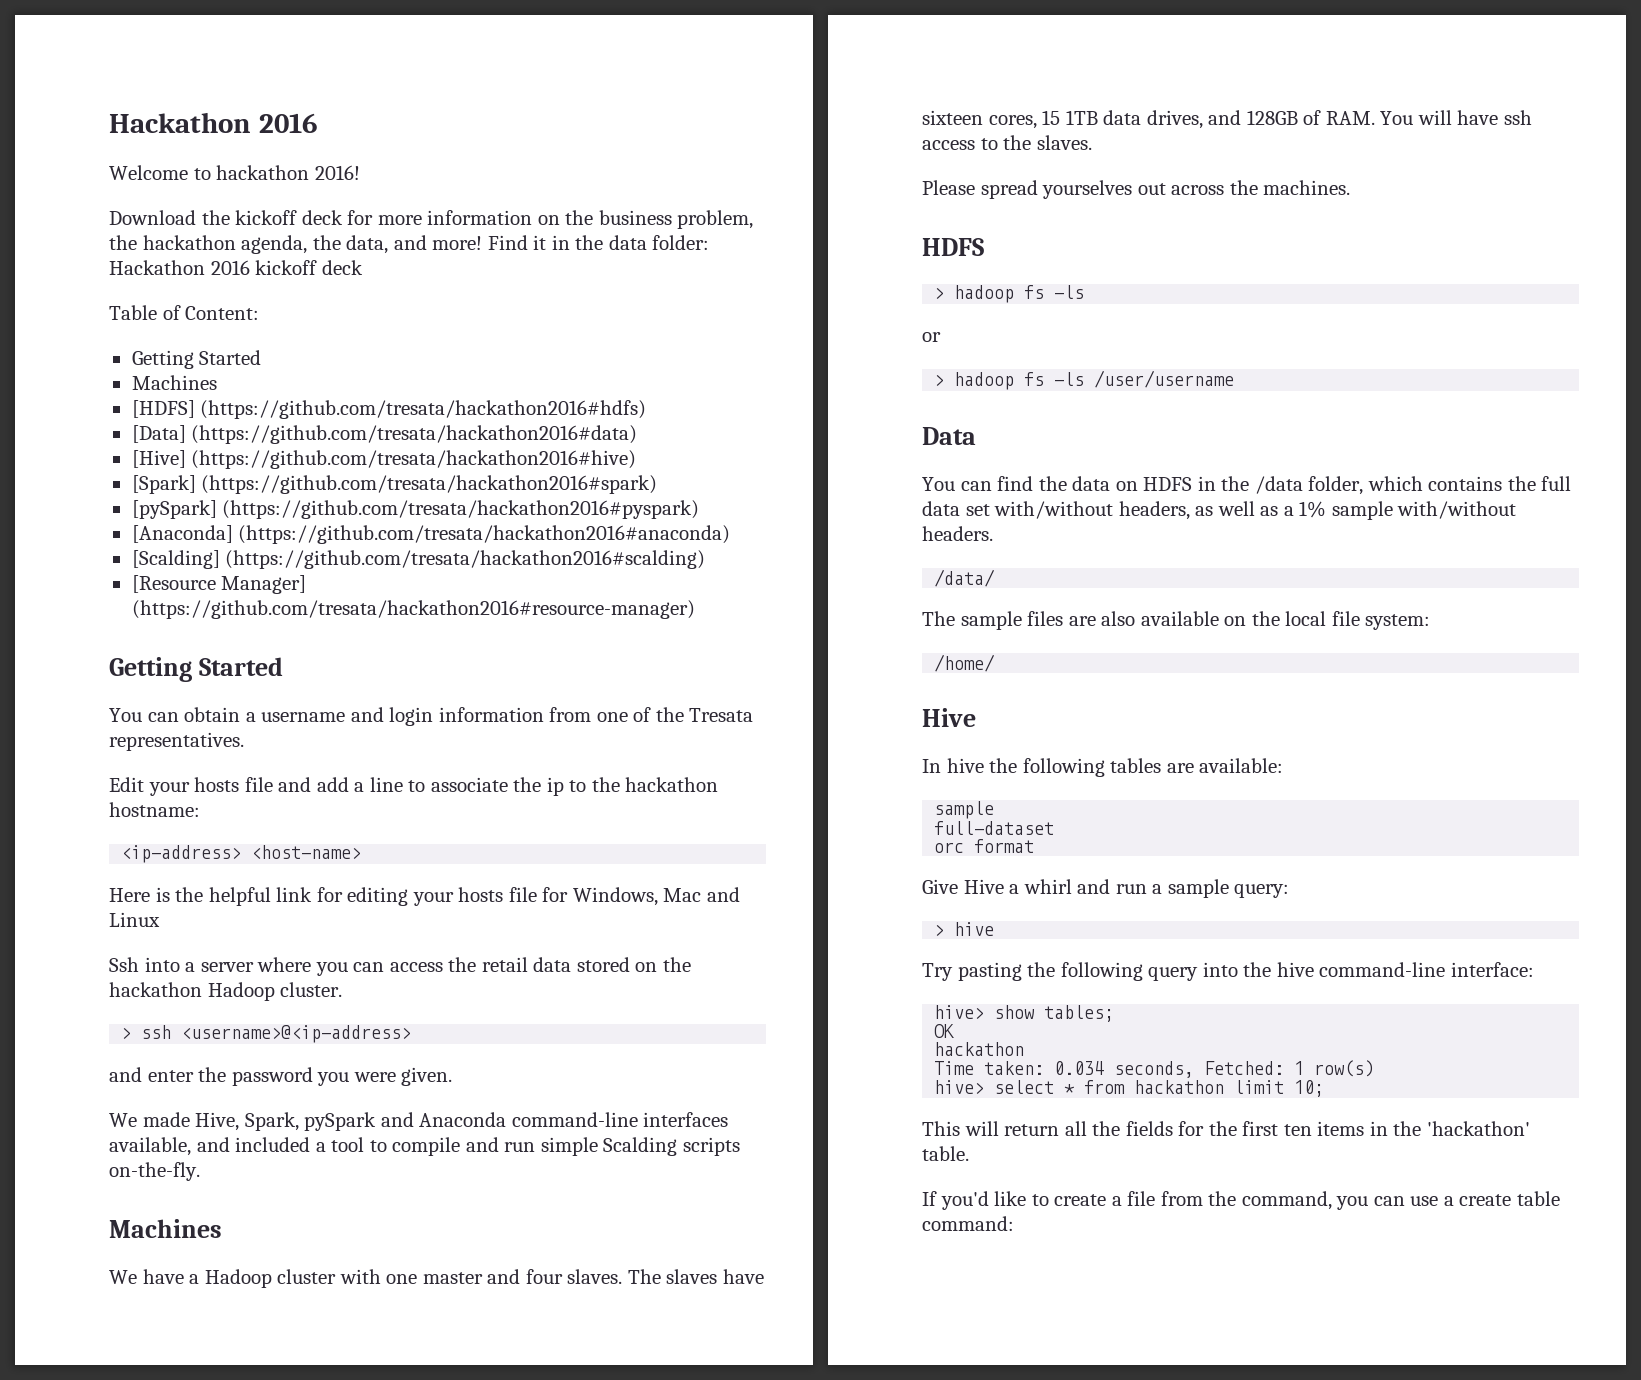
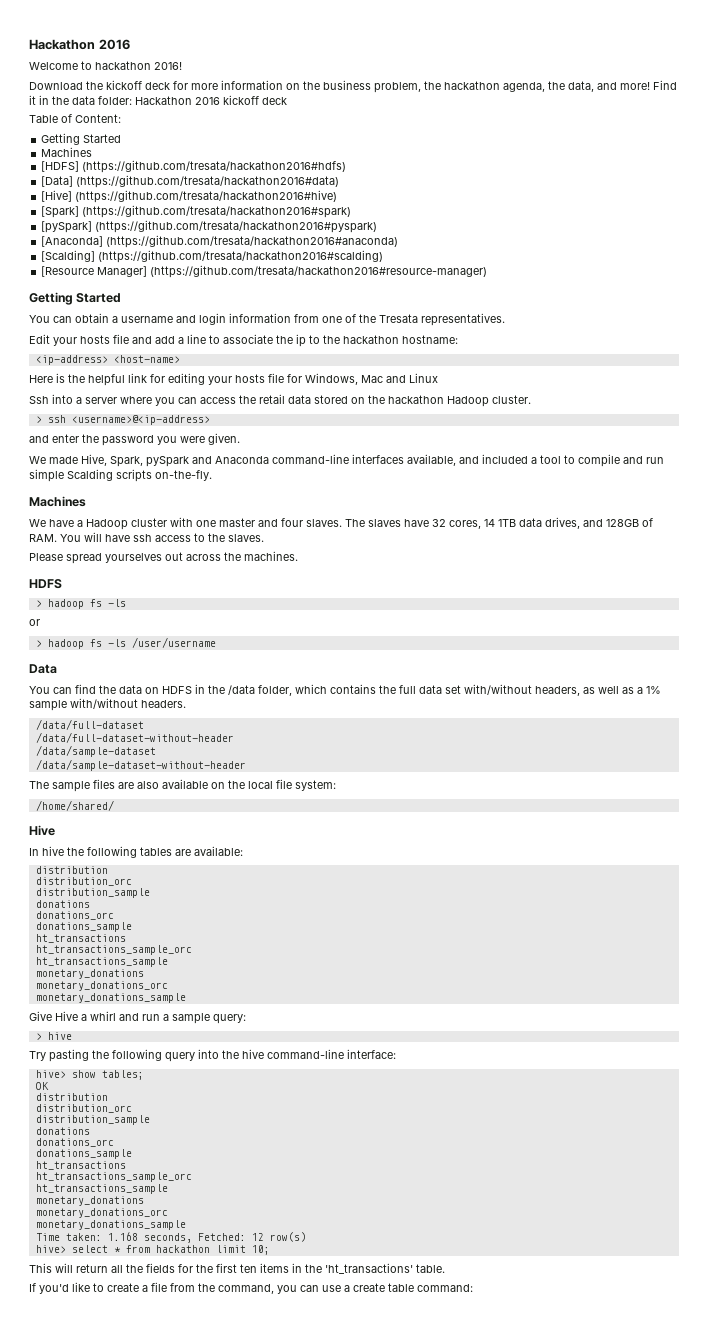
[922,110,1061,129] sixteen cores, 15 -> [432,519,495,529] 32 cores, 14
[934,569,996,587] /data/ -> [35,719,144,730] [35,732,234,743] [35,745,156,757] [35,759,246,771] /data/full-dataset // /data/full-dataset-without-header // /data/sample-dataset // /data/sample-dataset-without-header
[934,654,996,672] /home/ -> [35,800,114,811] /home/shared/
[934,801,995,819] [934,821,1055,835] [934,839,1035,853] sample // full-dataset // orc format -> [35,866,108,874] [35,877,132,886] [35,888,150,898] [35,900,90,908] [35,911,114,920] [35,922,132,932] [35,934,126,943] [35,945,192,955] [35,957,168,967] [35,969,144,979] [35,981,168,991] [35,993,186,1003] distribution // distribution_orc // distribution_sample // donations // donations_orc // donations_sample // ht_transactions // ht_transactions_sample_orc // ht_transactions_sample // monetary_donations // monetary_donations_orc // monetary_donations_sample
[934,1042,1025,1056] hackathon -> [35,1093,108,1101] [35,1104,132,1113] [35,1115,150,1125] [35,1127,90,1135] [35,1138,114,1147] [35,1149,132,1159] [35,1161,126,1170] [35,1172,192,1182] [35,1184,168,1194] [35,1196,144,1206] [35,1208,168,1218] [35,1220,186,1230] distribution // distribution_orc // distribution_sample // donations // donations_orc // donations_sample // ht_transactions // ht_transactions_sample_orc // ht_transactions_sample // monetary_donations // monetary_donations_orc // monetary_donations_sample
[1054,1061,1105,1075] 0.034 -> [107,1232,138,1241] 1.168
[1294,1061,1305,1075] 1 -> [251,1233,264,1241] 12
[1426,1121,1530,1136] 'hackathon' -> [325,1263,413,1274] 'ht_transactions'

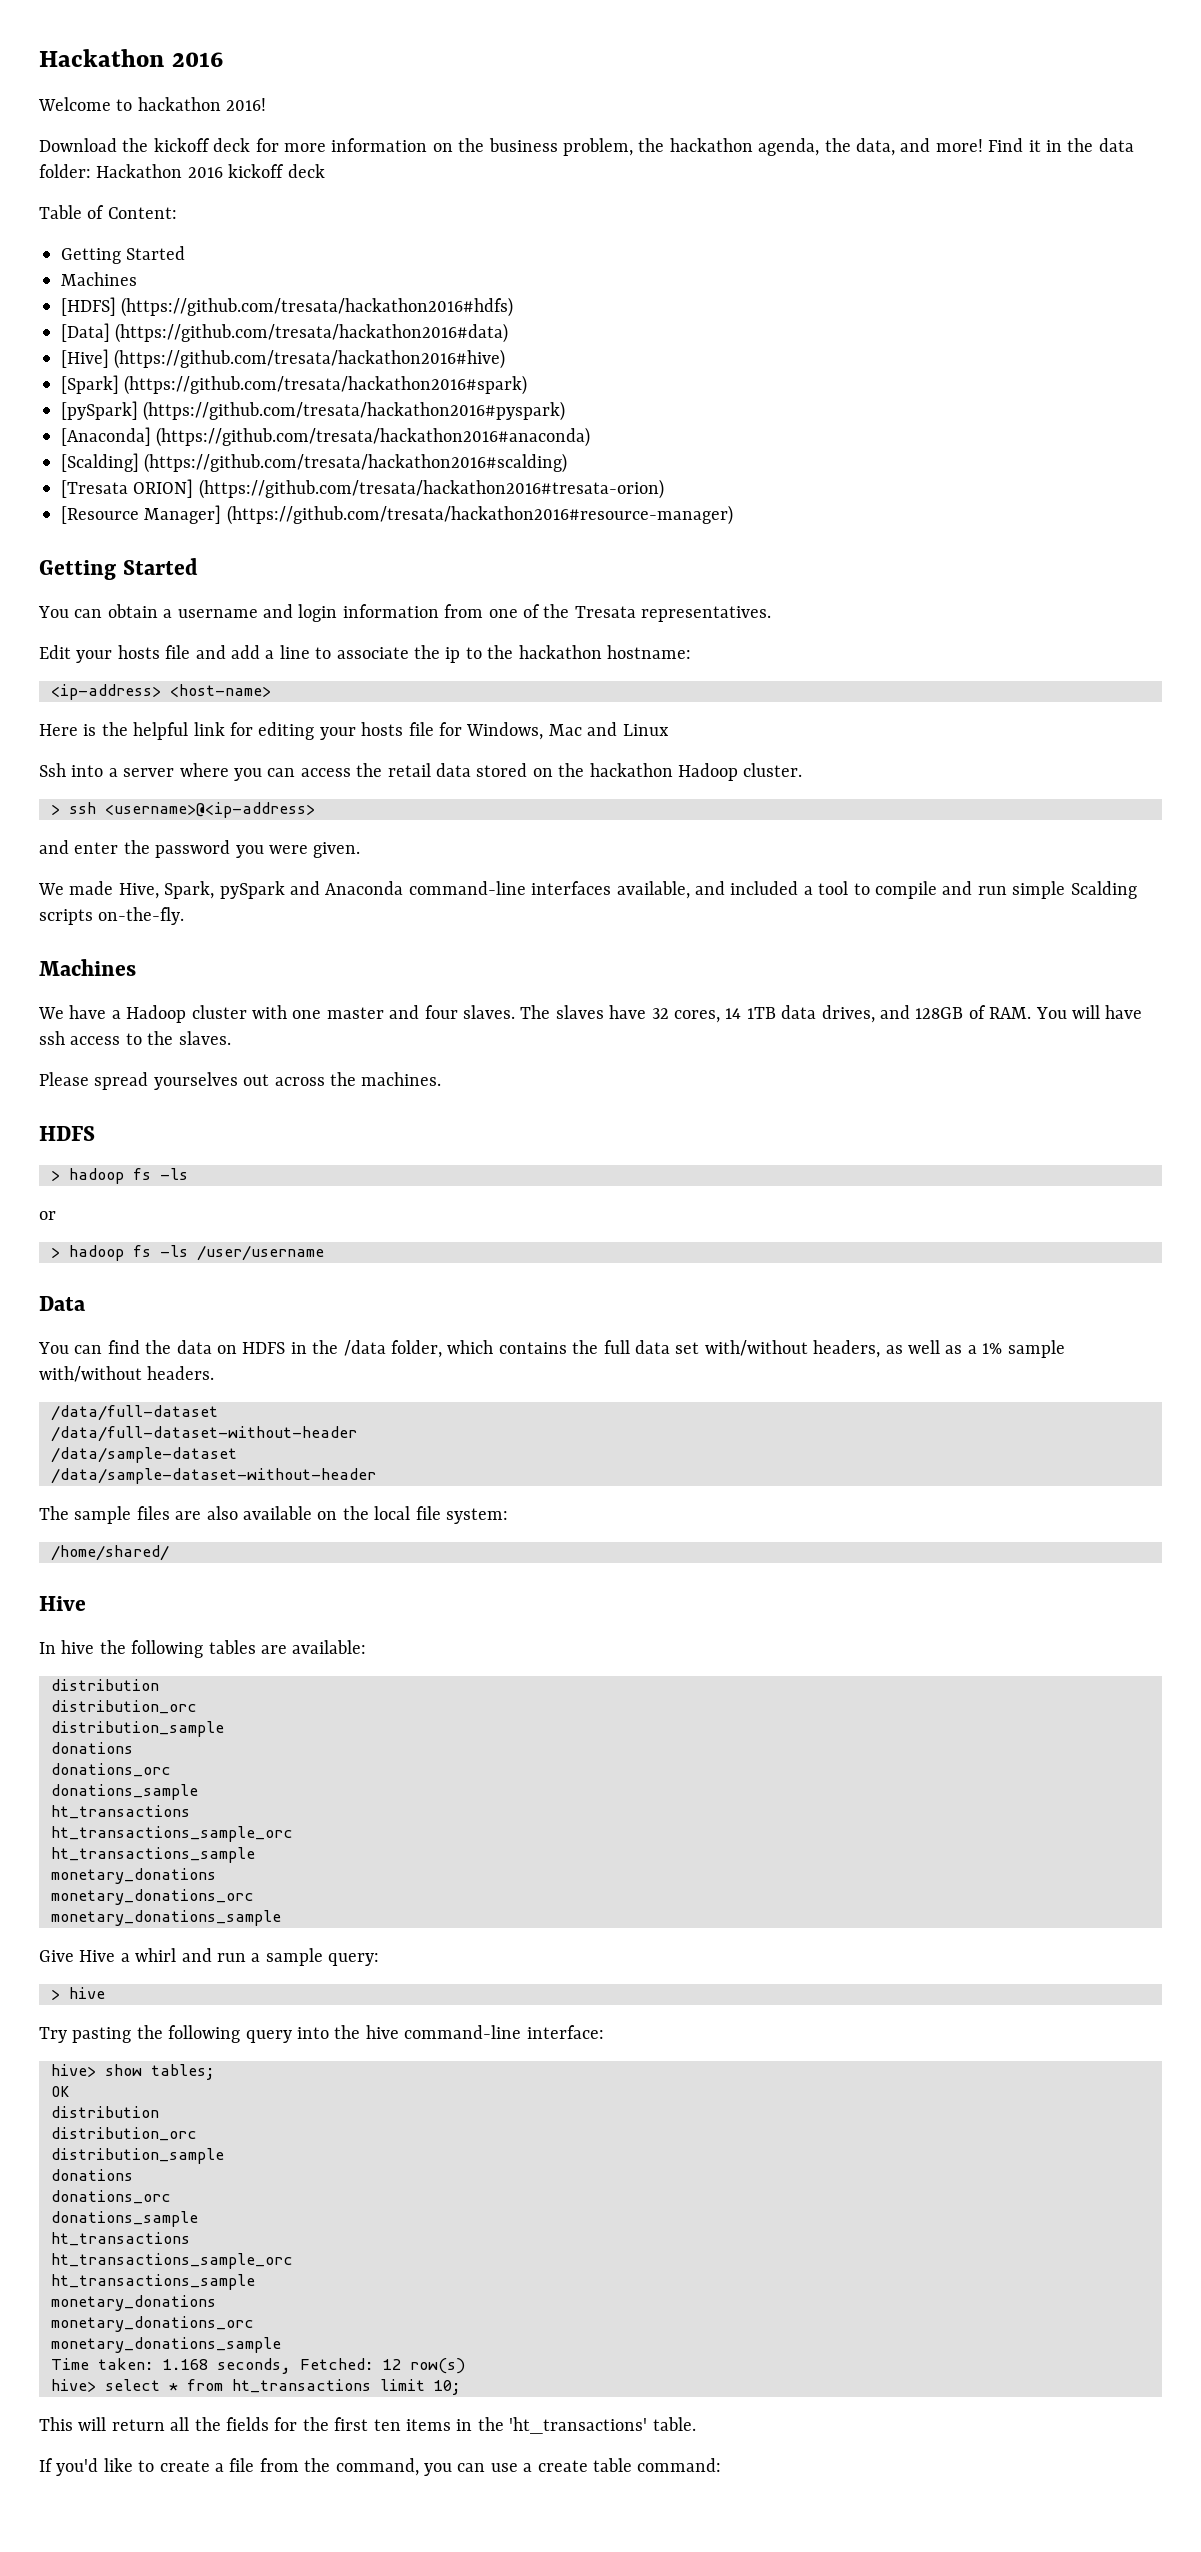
(384, 256) none -> [61,479,664,499] // [Tresata ORION] (https://github.com/tresata/hackathon2016#tresata-orion)
[155,1245,210,1253] hackathon -> [232,2379,371,2393] ht_transactions

